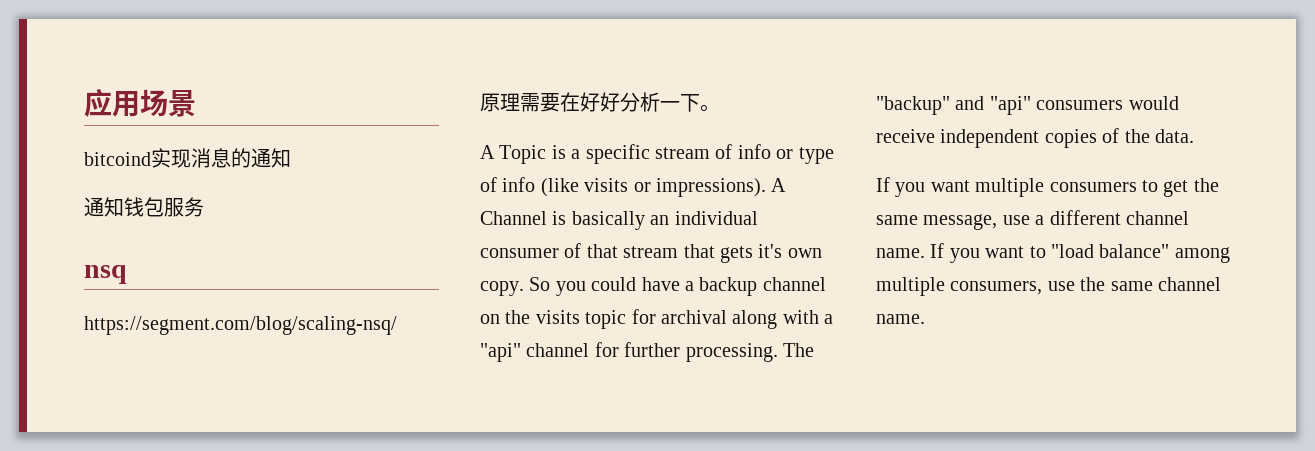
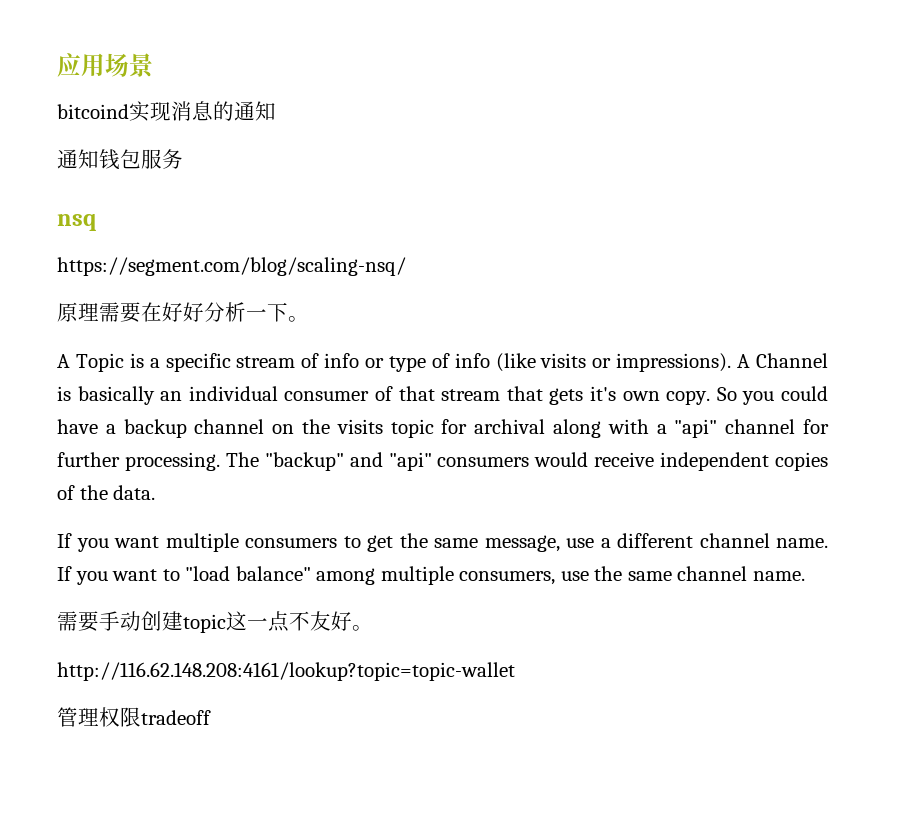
(925, 319) none -> [57,611,373,633] [57,662,515,681] [57,707,211,727] // 需要手动创建topic这一点不友好。 // http://116.62.148.208:4161/lookup?topic=topic-wallet // 管理权限tradeoff

